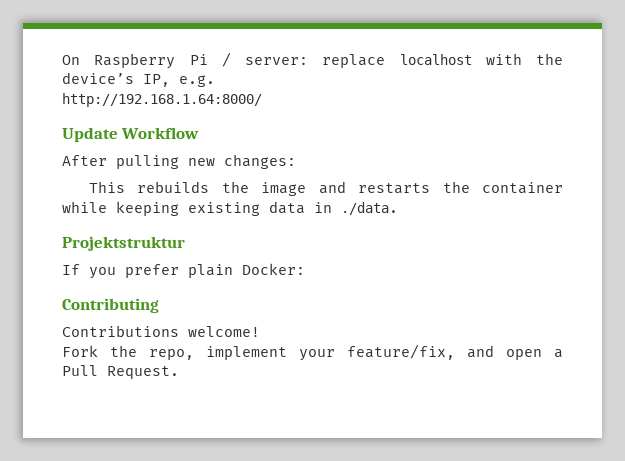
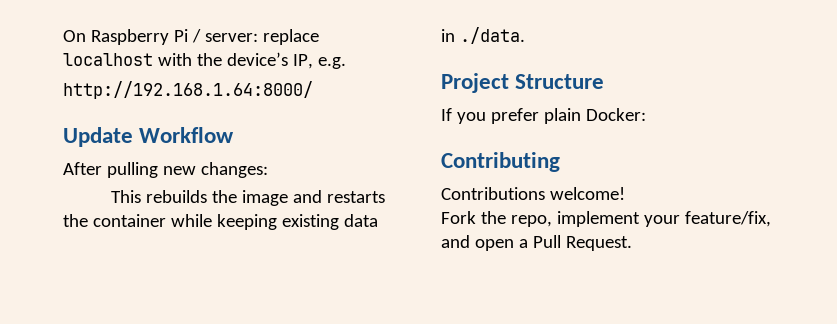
[62,236,185,251] Projektstruktur -> [441,73,605,93] Project Structure

